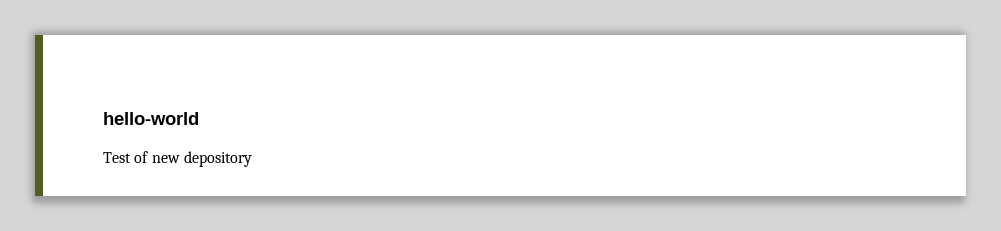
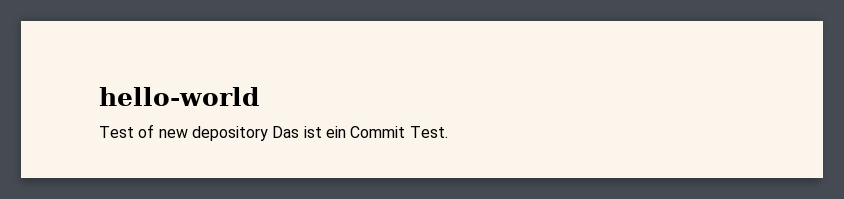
(252, 159) none -> [272,126,448,138] Das ist ein Commit Test.

